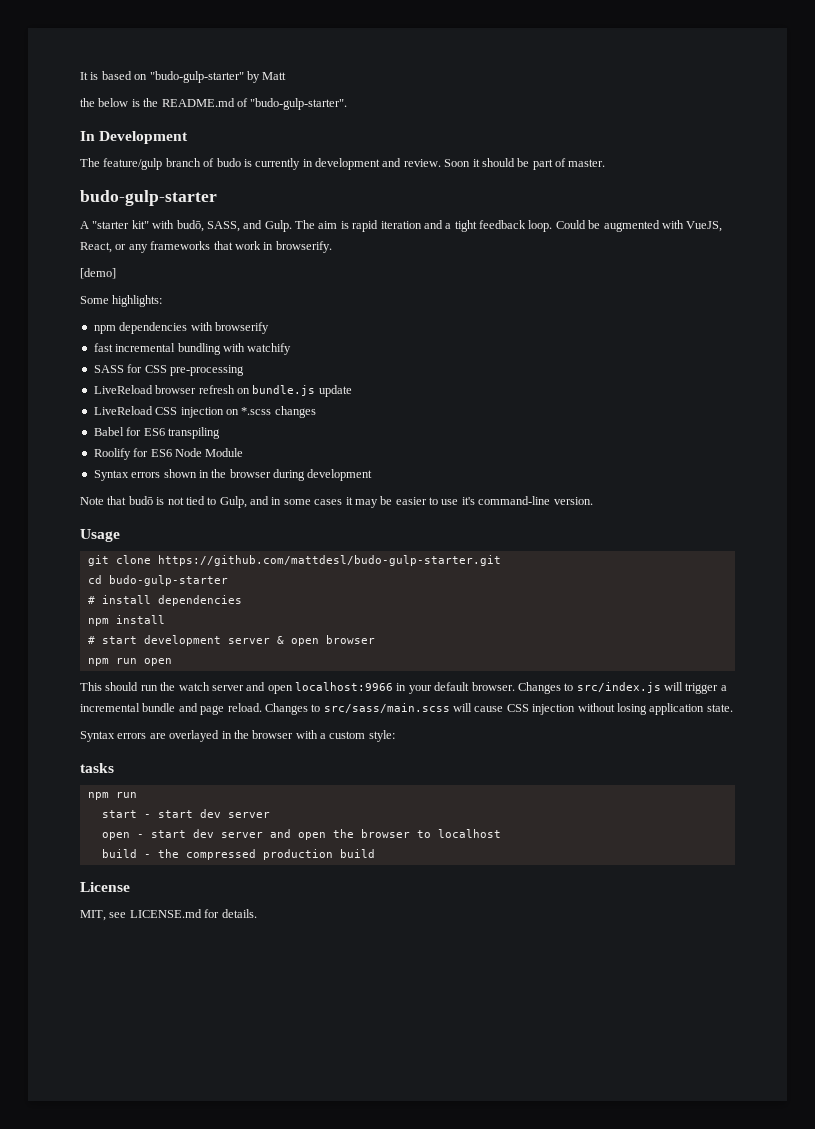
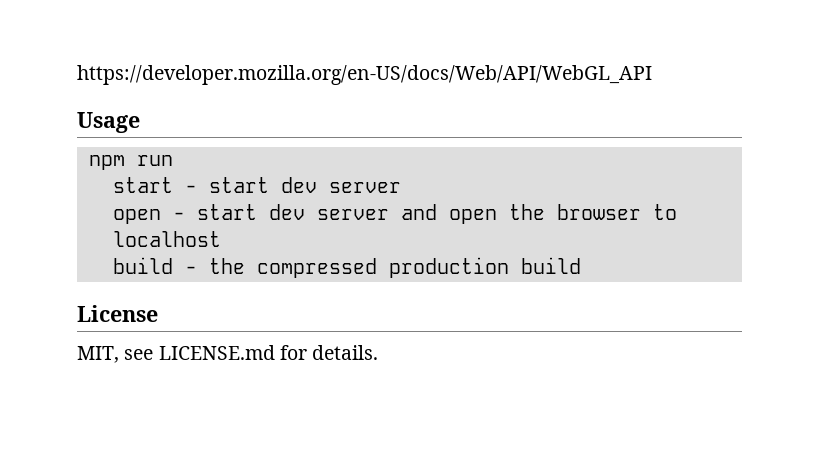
[80,71,287,83] [80,98,348,110] [80,131,189,144] [80,158,606,170] [80,190,217,206] [80,220,723,232] [80,241,332,253] [80,268,116,279] [80,295,163,307] [93,322,269,334] [93,343,292,355] [93,364,244,376] [93,385,352,397] [93,406,316,418] [93,427,220,439] [93,448,244,460] [93,469,373,481] [80,496,593,508] [80,529,120,542] [87,555,501,566] [87,575,228,586] [87,595,242,606] [87,615,165,626] [87,635,375,646] [87,658,172,666] [80,682,727,694] [80,703,733,715] [80,730,395,742] [80,763,114,773] It is based on "budo-gulp-starter" by Matt // the below is the README.md of "budo-gulp-starter". // In Development // The feature/gulp branch of budo is currently in development and review. Soon it should be part of master. // budo-gulp-starter // A "starter kit" with budō, SASS, and Gulp. The aim is rapid iteration and a tight feedback loop. Could be augmented with VueJS, React, or any frameworks that work in browserify. // [demo] // Some highlights: // npm dependencies with browserify // fast incremental bundling with watchify // SASS for CSS pre-processing // LiveReload browser refresh on bundle.js update // LiveReload CSS injection on *.scss changes // Babel for ES6 transpiling // Roolify for ES6 Node Module // Syntax errors shown in the browser during development // Note that budō is not tied to Gulp, and in some cases it may be easier to use it's command-line version. // Usage // git clone https://github.com/mattdesl/budo-gulp-starter.git // cd budo-gulp-starter // # install dependencies // npm install // # start development server & open browser // npm run open // This should run the watch server and open localhost:9966 in your default browser. Changes to src/index.js will trigger a incremental bundle and page reload. Changes to src/sass/main.scss will cause CSS injection without losing application state. // Syntax errors are overlayed in the browser with a custom style: // tasks -> [77,65,652,85] [77,112,140,133] https://developer.mozilla.org/en-US/docs/Web/API/WebGL_API // Usage

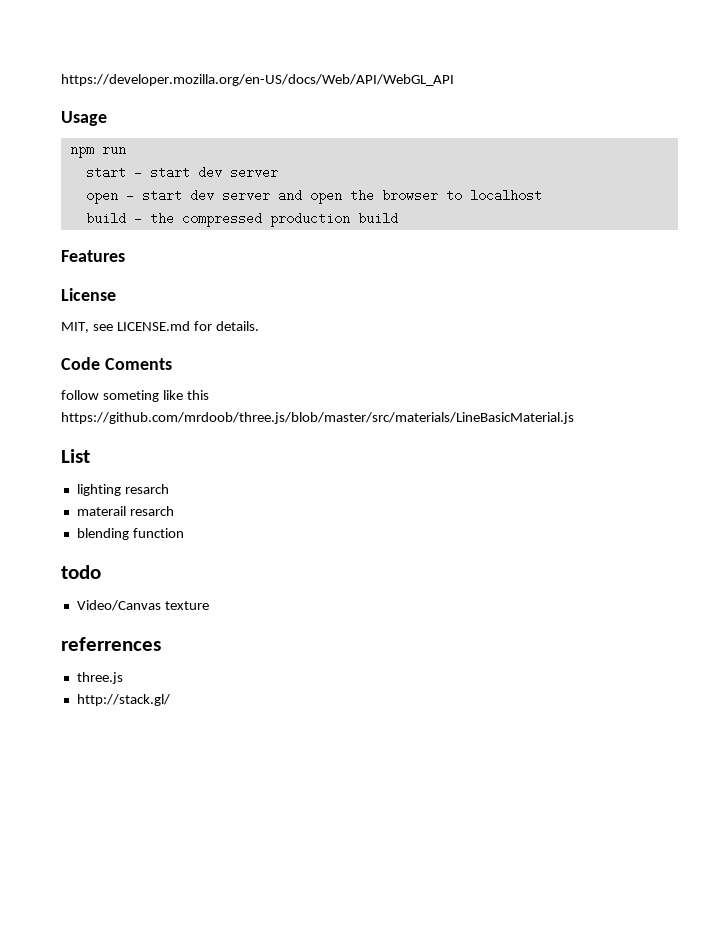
(581, 265) none -> [61,250,125,262] // Features
(379, 352) none -> [61,357,172,370] [61,390,209,402] [61,412,574,424] [61,449,90,463] [76,484,169,496] [76,506,174,516] [76,528,184,540] [61,565,101,579] [76,600,209,611] [61,637,161,651] [76,672,123,684] [76,694,170,706] // Code Coments // follow someting like this https://github.com/mrdoob/three.js/blob/master/src/materials/LineBasicMaterial.js // List // lighting resarch // materail resarch // blending function // todo // Video/Canvas texture // referrences // three.js // http://stack.gl/

